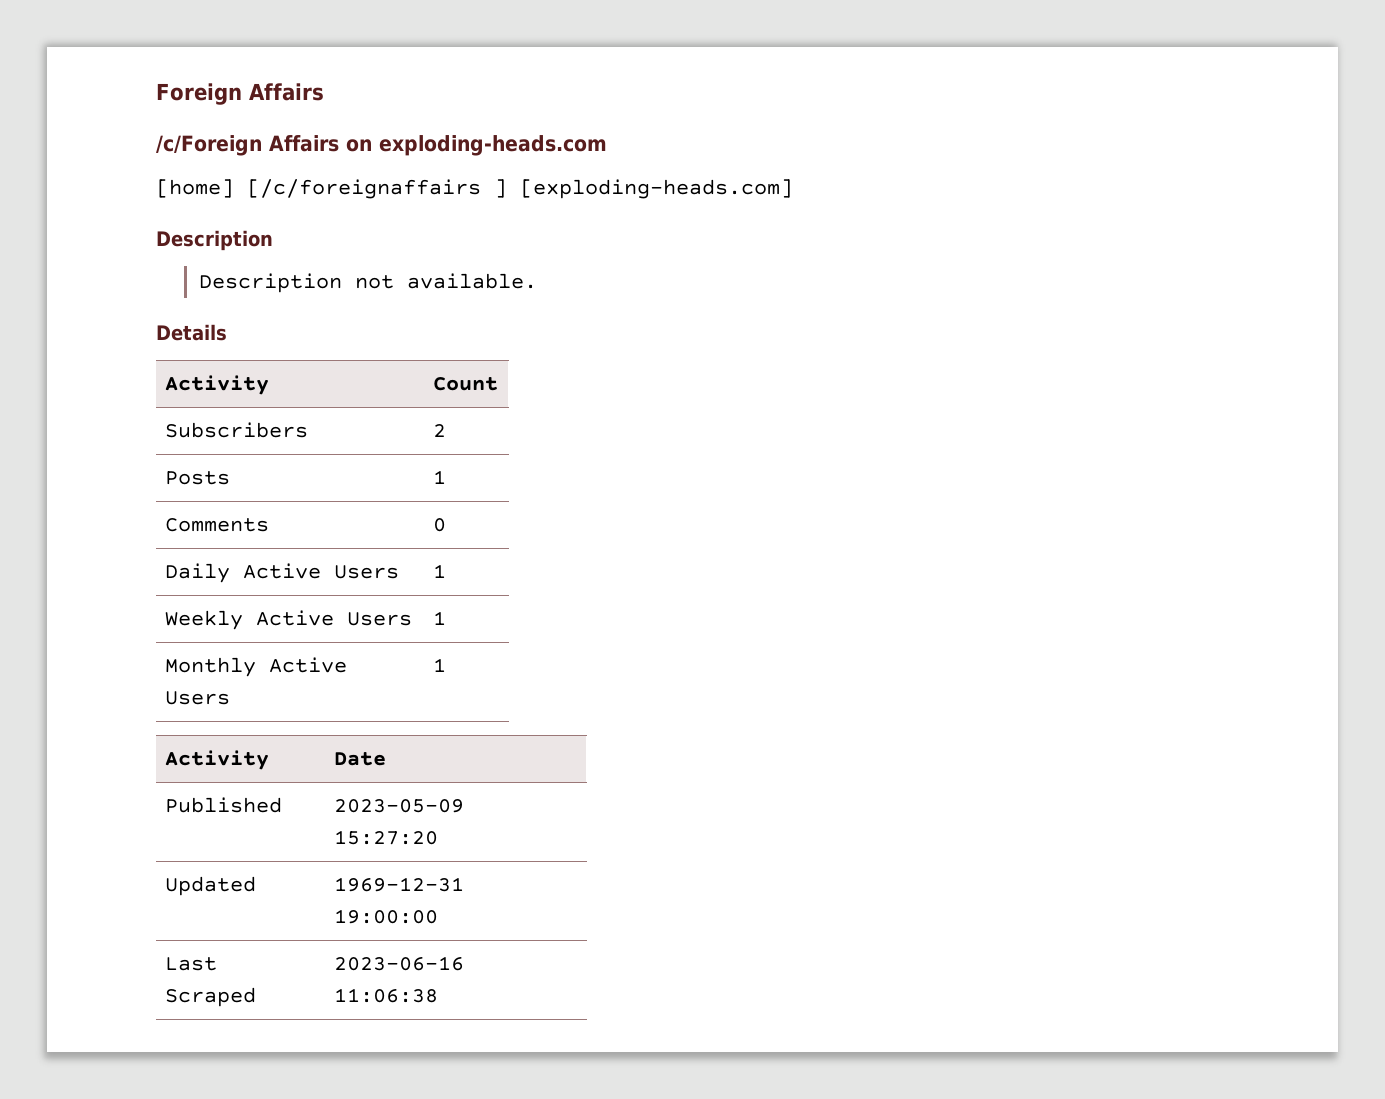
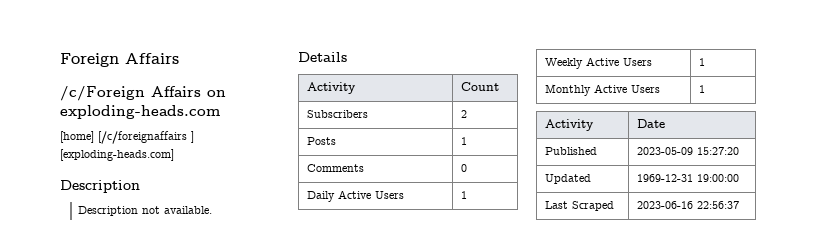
[334,988,439,1003] 11:06:38 -> [696,201,739,209] 22:56:37

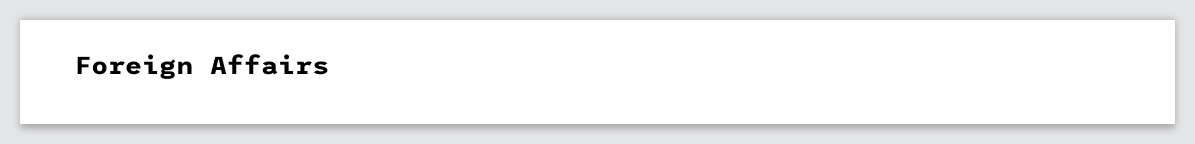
[60,86,226,101] [60,105,220,119] [60,131,194,144] [60,149,174,161] [60,180,140,193] [77,206,212,216] [298,52,347,62] [306,82,356,94] [460,82,499,91] [306,110,368,118] [460,110,467,118] [306,137,336,145] [460,137,467,145] [306,164,364,172] [460,164,467,172] [306,190,404,202] [460,191,467,199] [544,57,652,69] [698,58,705,66] [544,84,660,96] [698,85,705,93] [544,119,594,131] [636,119,665,128] [544,147,597,155] [636,147,739,155] [544,174,591,184] [636,174,739,182] [544,201,614,211] [636,201,739,209] // /c/Foreign Affairs on exploding-heads.com // [home] [/c/foreignaffairs ] [exploding-heads.com] // Description // Description not available. // Details // Activity | Count // Subscribers | 2 // Posts | 1 // Comments | 0 // Daily Active Users | 1 // Weekly Active Users | 1 // Monthly Active Users | 1 // Activity | Date // Published | 2023-05-09 15:27:20 // Updated | 1969-12-31 19:00:00 // Last Scraped | 2023-06-16 22:56:37 -> (329, 64) none

